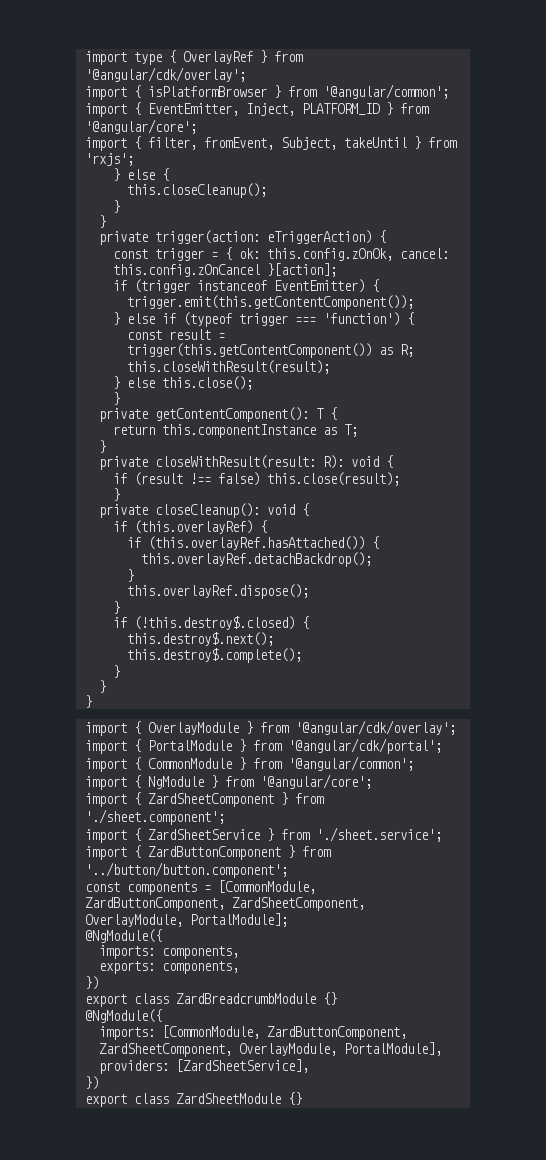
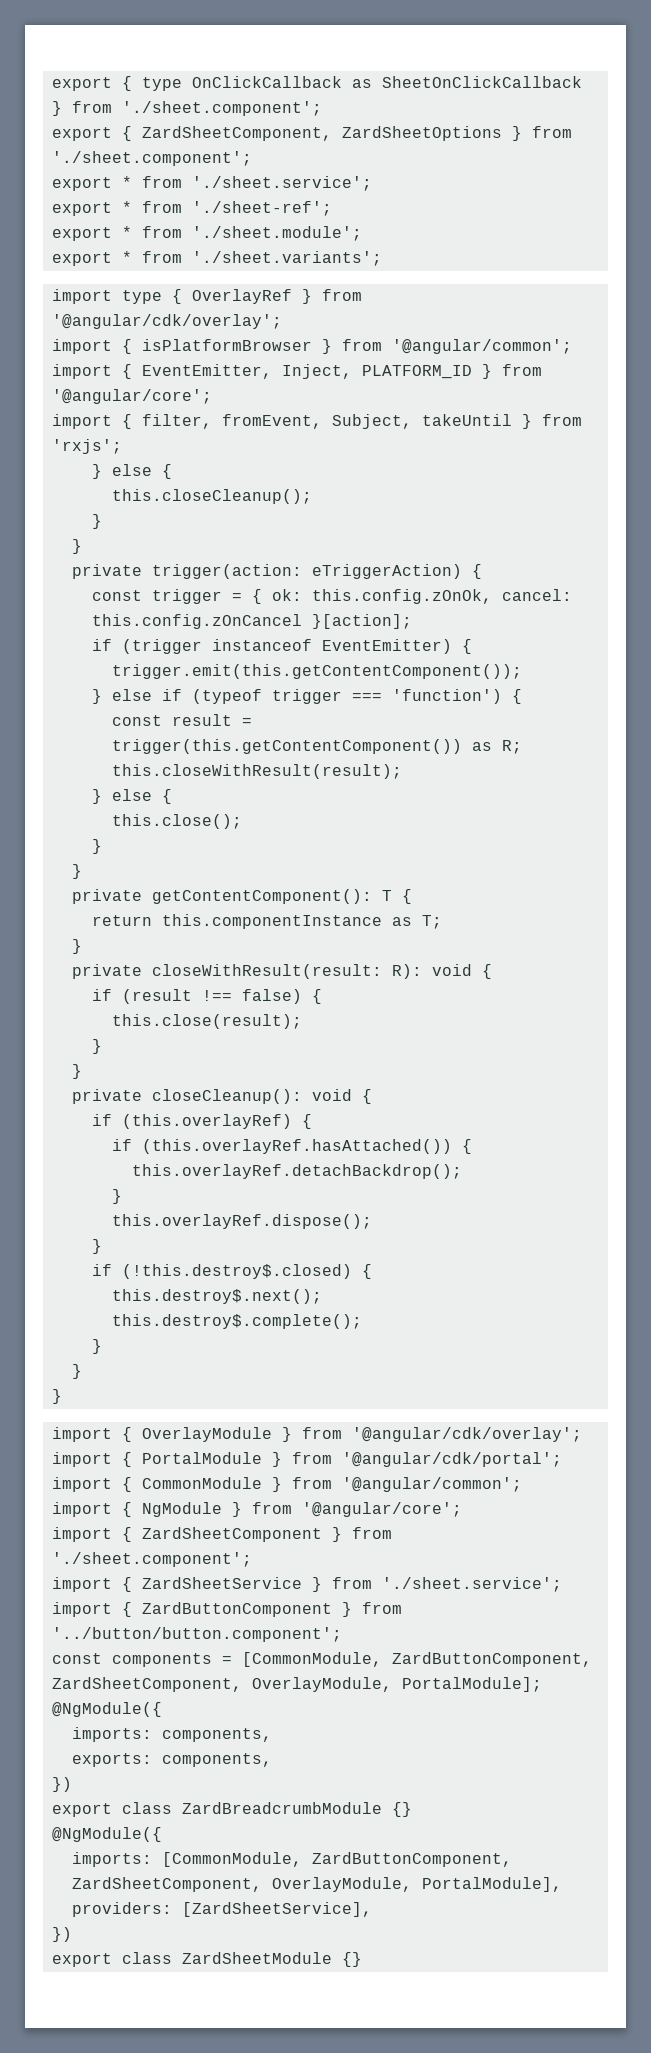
(84, 58) none -> [51,76,582,91] [51,101,322,116] [51,126,572,141] [51,151,252,166] [51,176,372,191] [51,201,332,216] [51,226,362,241] [51,251,382,266] export { type OnClickCallback as SheetOnClickCallback } from './sheet.component'; // export { ZardSheetComponent, ZardSheetOptions } from './sheet.component'; // export * from './sheet.service'; // export * from './sheet-ref'; // export * from './sheet.module'; // export * from './sheet.variants'; //
(155, 382) none -> [161,789,172,804] { //
(120, 398) none -> [71,864,82,879] // }
(260, 479) none -> [311,989,322,1004] { //
(120, 494) none -> [71,1064,82,1079] // }

